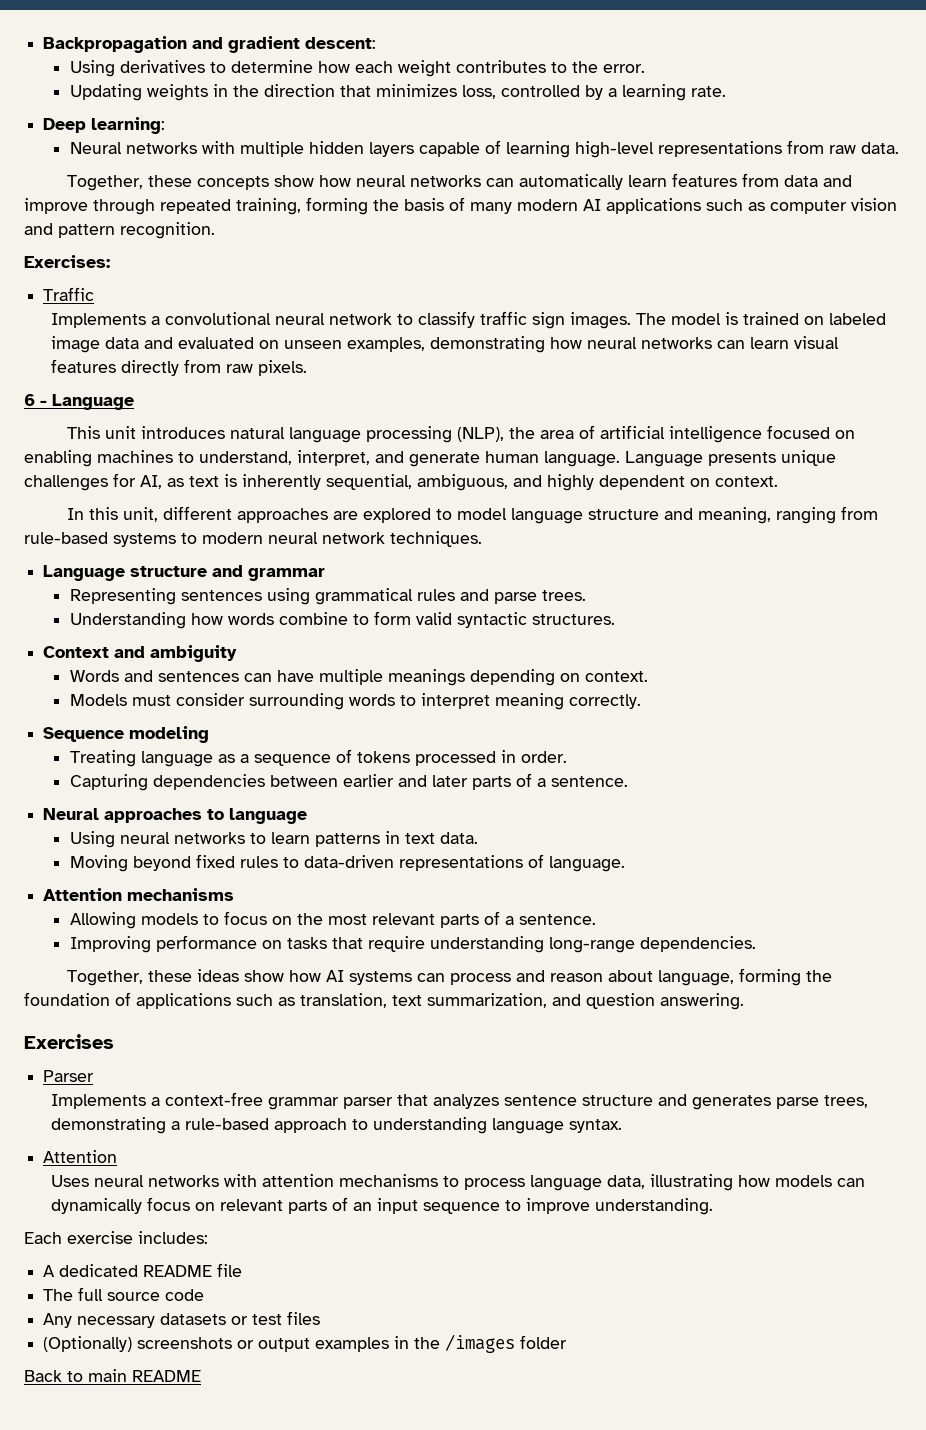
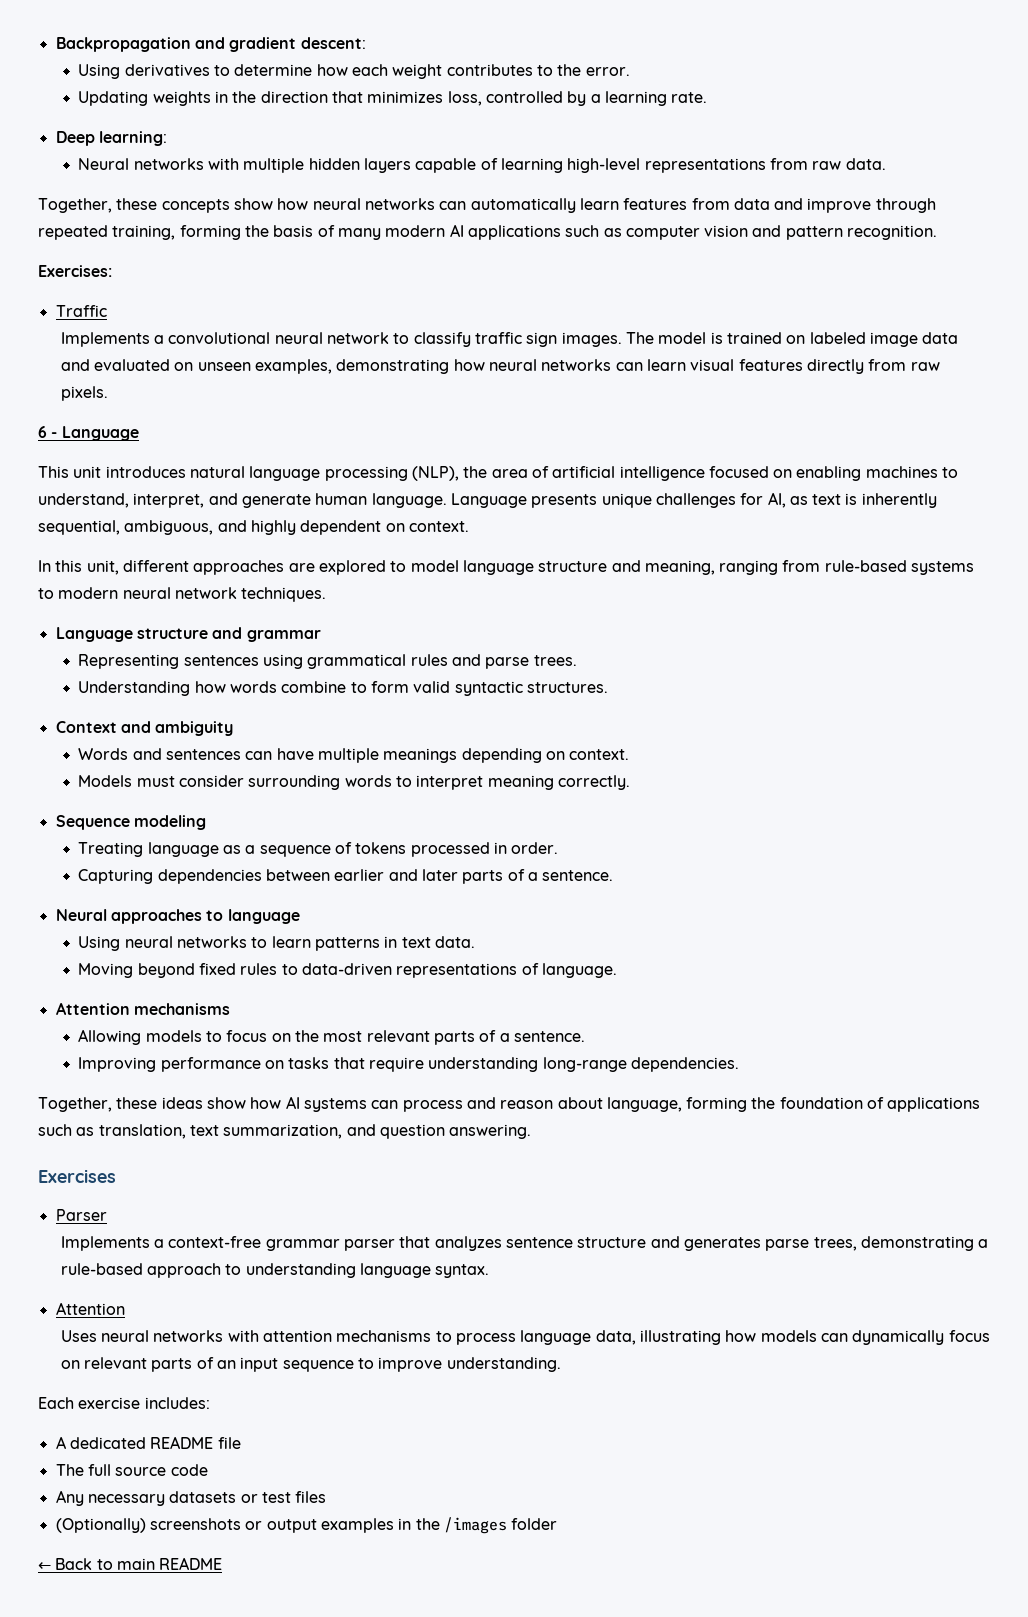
(568, 1342) none -> [38,1562,51,1570] ←

